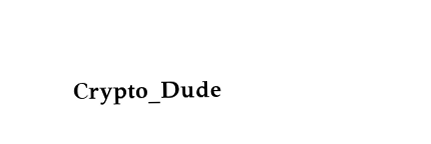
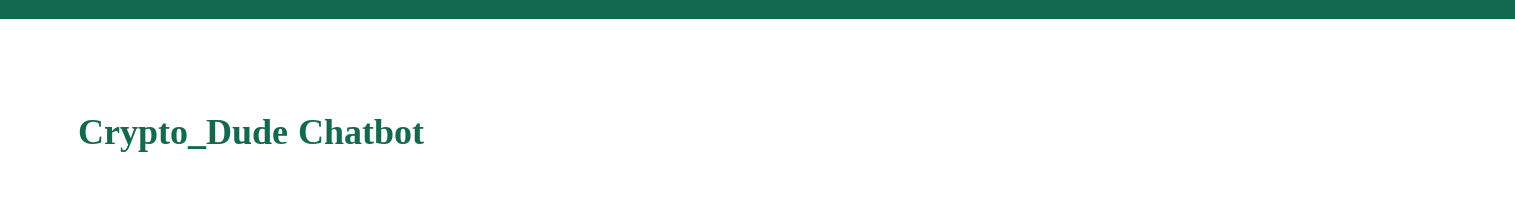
(222, 92) none -> [297,119,424,144] Chatbot

